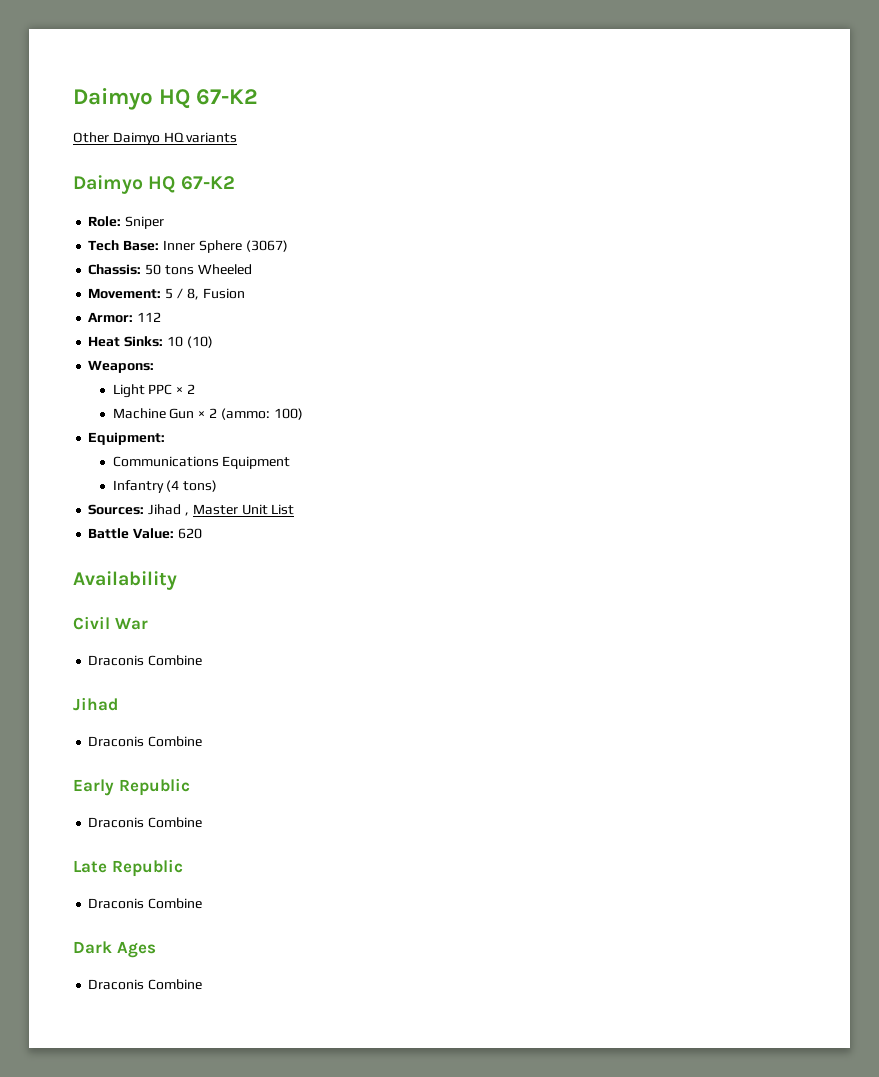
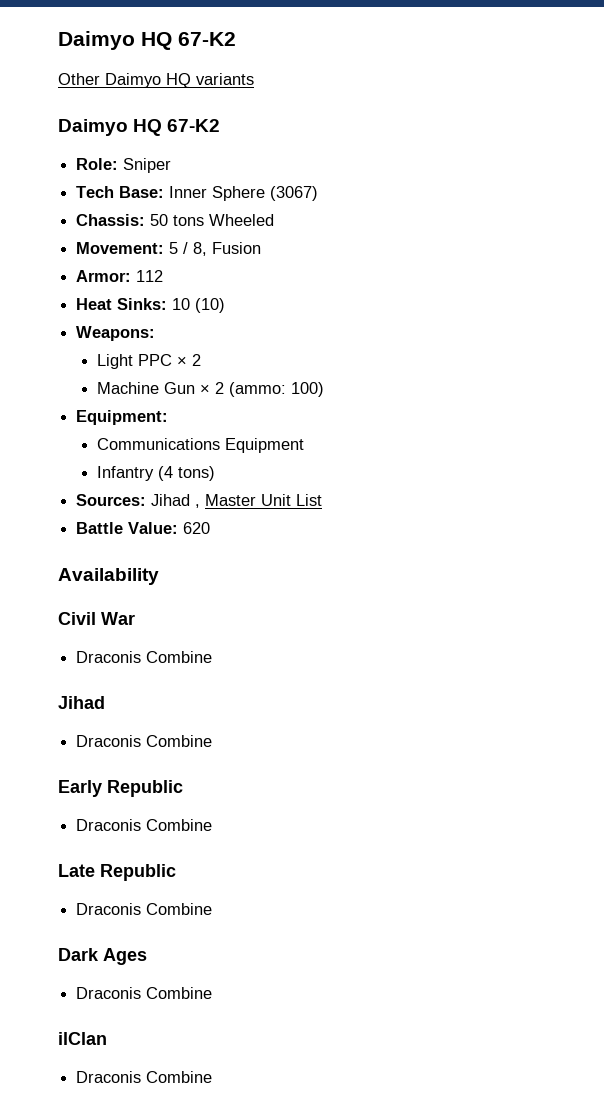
(203, 984) none -> [58,1032,107,1045] [76,1071,213,1083] // ilClan // Draconis Combine

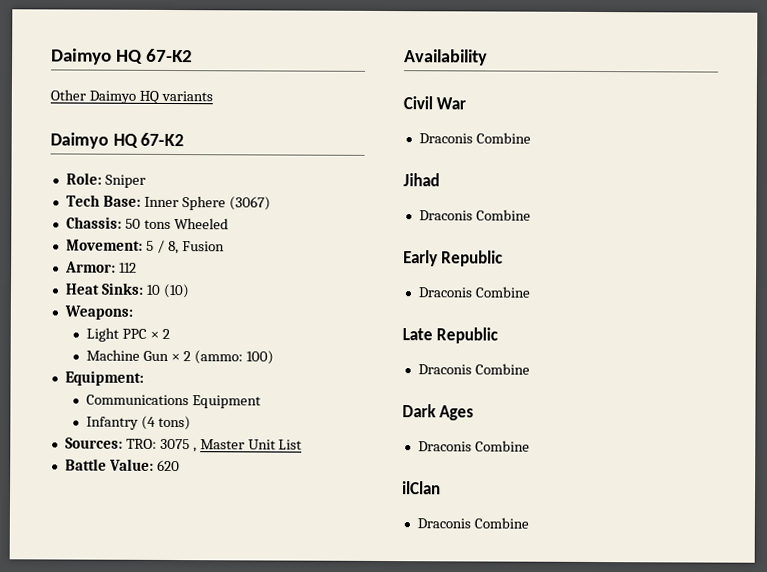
[151,494,191,506] Jihad -> [125,438,190,450] TRO: 3075

